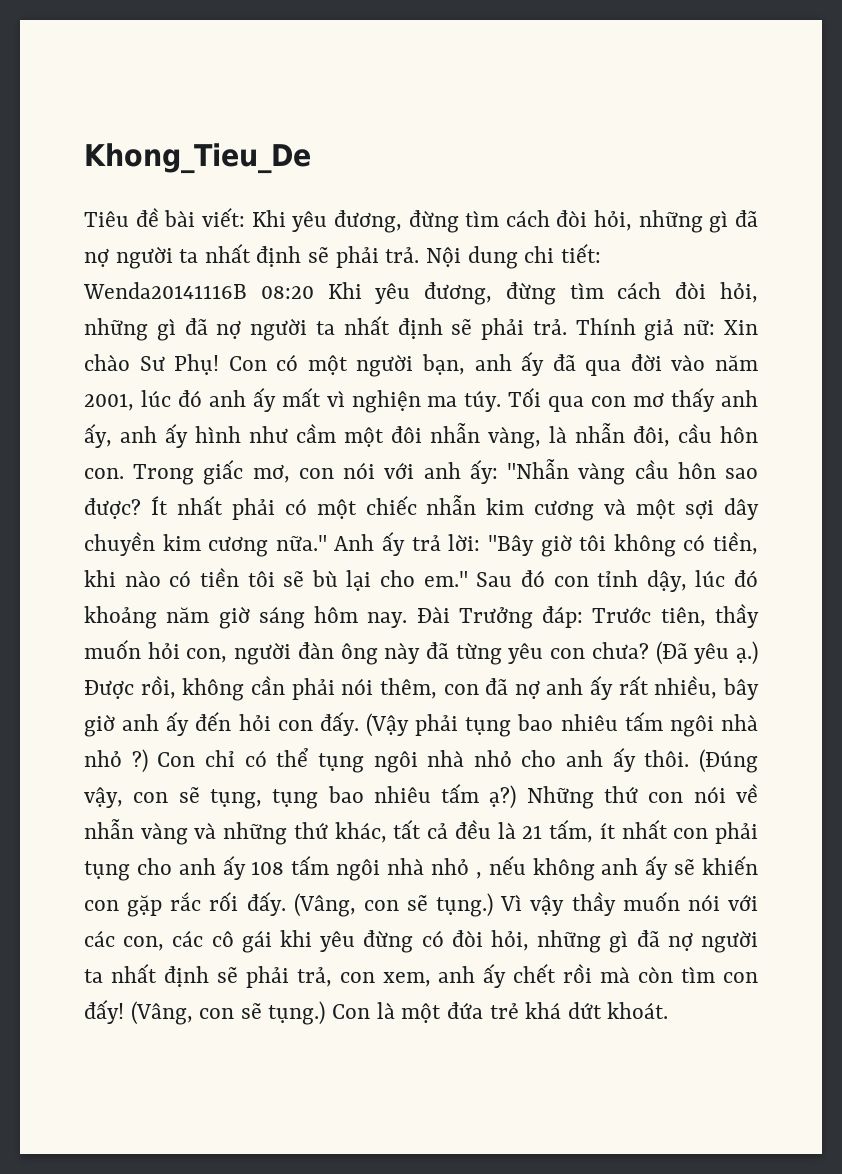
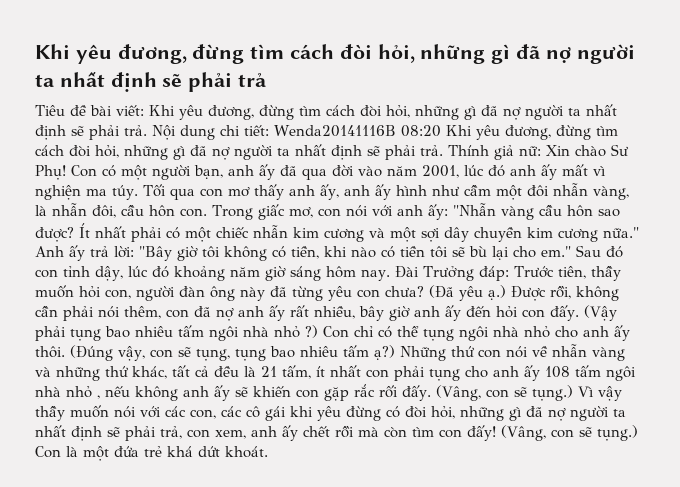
[84,143,311,174] Khong_Tieu_De -> [35,44,635,64] [35,72,267,92] Khi yêu đương, đừng tìm cách đòi hỏi, những gì đã nợ người ta nhất định sẽ phải trả

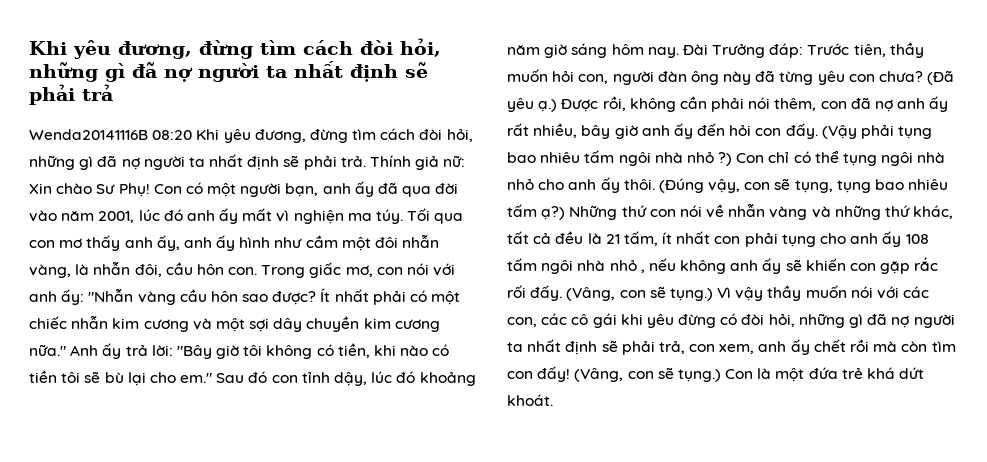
[35,104,617,120] [35,125,269,140] Tiêu đề bài viết: Khi yêu đương, đừng tìm cách đòi hỏi, những gì đã nợ người ta nhất định sẽ phải trả. Nội dung chi tiết: -> (113, 92) none

